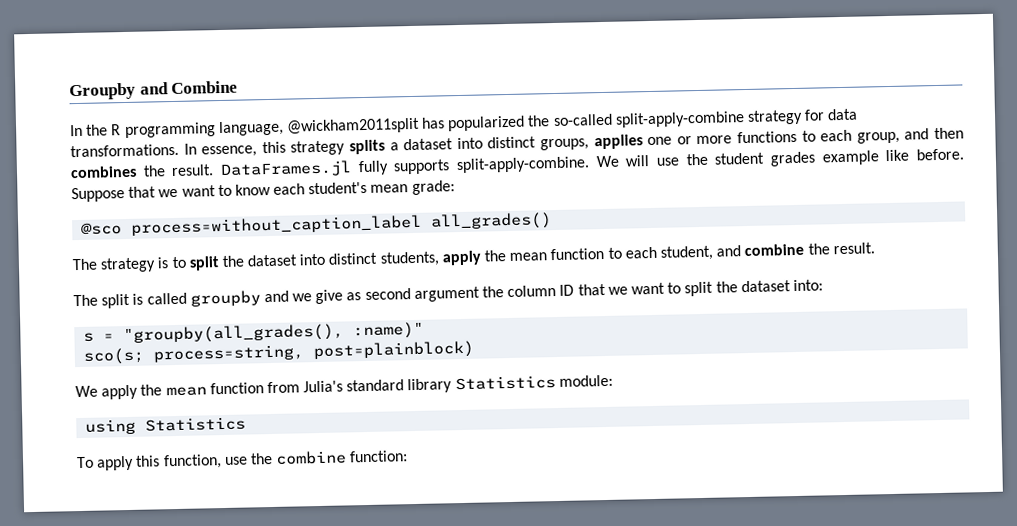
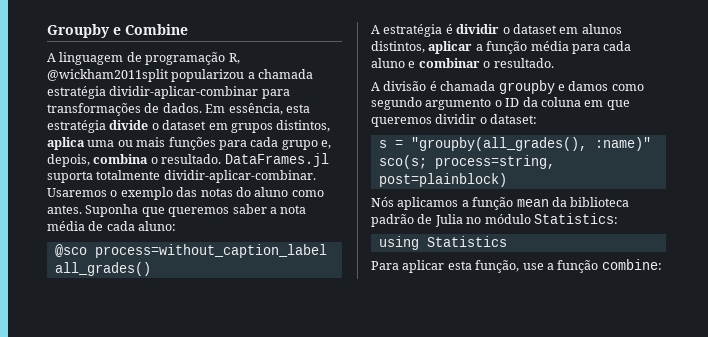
[139,82,169,95] and -> [113,27,121,35] e
[70,108,859,139] [70,127,965,158] [70,148,964,179] [71,180,455,203] [81,212,553,236] [72,242,875,273] [73,279,823,309] In the R programming language, @wickham2011split has popularized the so-called split-apply-combine strategy for data transformations. In essence, this strategy splits a dataset into distinct groups, applies one or more functions to each group, and then combines the result. DataFrames.jl fully supports split-apply-combine. We will use the student grades example like before. Suppose that we want to know each student's mean grade: // @sco process=without_caption_label all_grades() // The strategy is to split the dataset into distinct students, apply the mean function to each student, and combine the result. // The split is called groupby and we give as second argument the column ID that we want to split the dataset into: -> [47,52,240,65] [47,69,314,82] [47,86,290,99] [47,103,310,116] [47,120,331,133] [47,137,331,150] [47,153,329,167] [47,170,316,183] [47,187,324,200] [47,204,307,217] [47,221,177,231] [54,244,327,258] [54,262,151,276] [371,24,622,37] [371,41,632,54] [371,58,554,68] [371,80,644,94] [371,97,630,110] [371,114,538,127] A linguagem de programação R, @wickham2011split popularizou a chamada estratégia dividir-aplicar-combinar para transformações de dados. Em essência, esta estratégia divide o dataset em grupos distintos, aplica uma ou mais funções para cada grupo e, depois, combina o resultado. DataFrames.jl suporta totalmente dividir-aplicar-combinar. Usaremos o exemplo das notas do aluno como antes. Suponha que queremos saber a nota média de cada aluno: // @sco process=without_caption_label all_grades() // A estratégia é dividir o dataset em alunos distintos, aplicar a função média para cada aluno e combinar o resultado. // A divisão é chamada groupby e damos como segundo argumento o ID da coluna em que queremos dividir o dataset:
[75,374,613,400] [85,416,247,435] [76,450,409,471] We apply the mean function from Julia's standard library Statistics module: // using Statistics // To apply this function, use the combine function: -> [371,197,630,210] [371,213,618,227] [378,236,507,250] [371,259,662,273] Nós aplicamos a função mean da biblioteca padrão de Julia no módulo Statistics: // using Statistics // Para aplicar esta função, use a função combine:

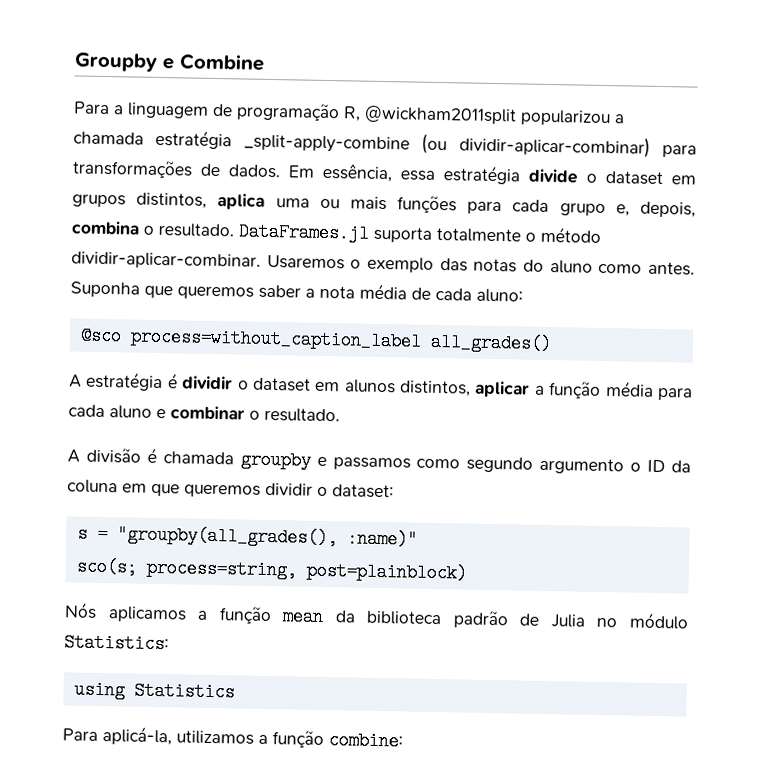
[47,53,56,62] A -> [73,101,124,115] Para a
[109,86,259,99] dividir-aplicar-combinar -> [243,133,651,158] _split-apply-combine (ou dividir-aplicar-combinar)
[285,104,310,113] esta -> [400,170,435,181] essa
(161, 175) none -> [525,226,601,243] o método
[568,81,609,91] damos -> [332,457,411,471] passamos
[402,260,544,273] aplicar esta função, use -> [102,726,254,746] aplicá-la, utilizamos

